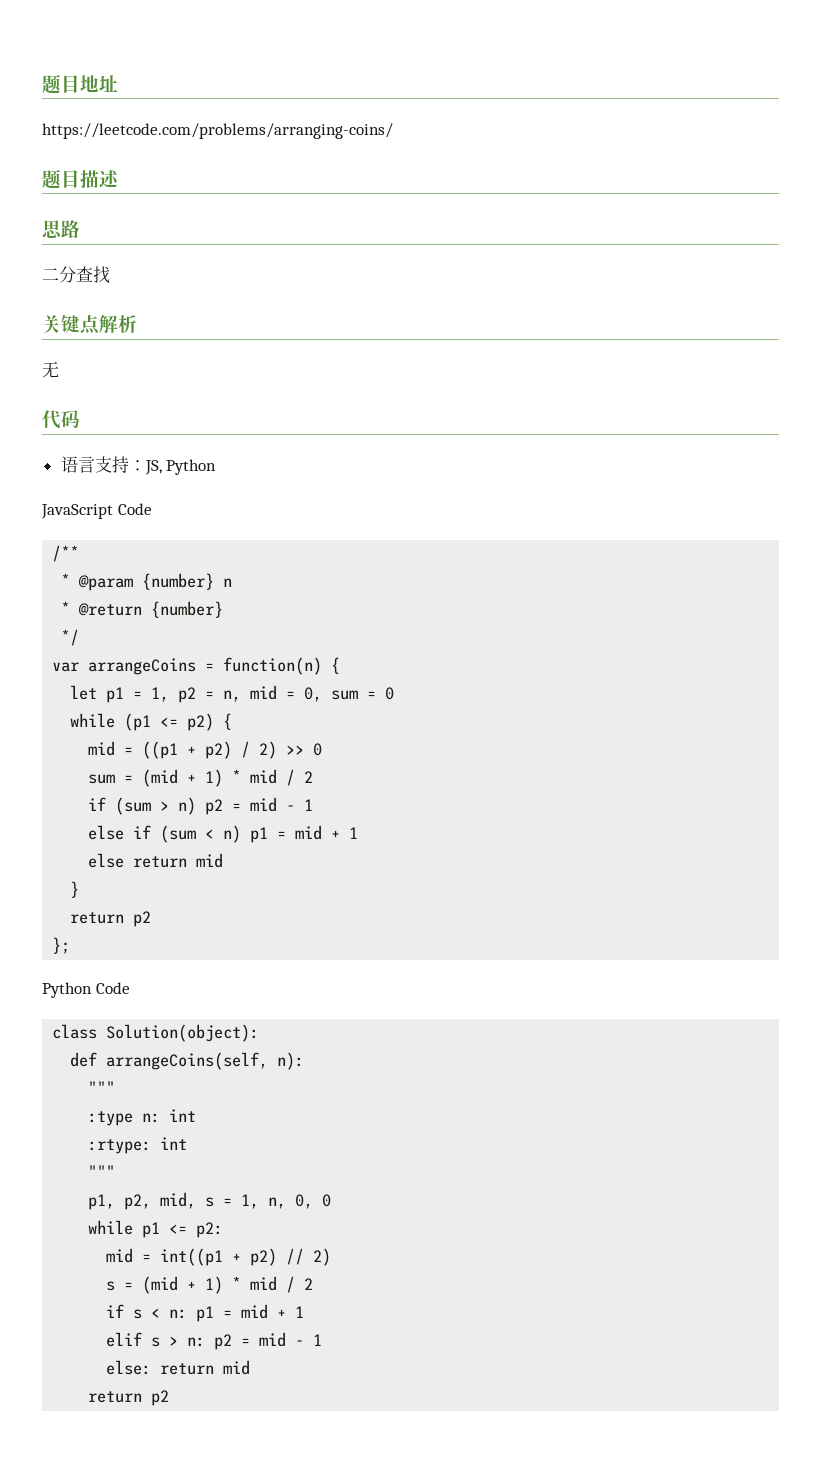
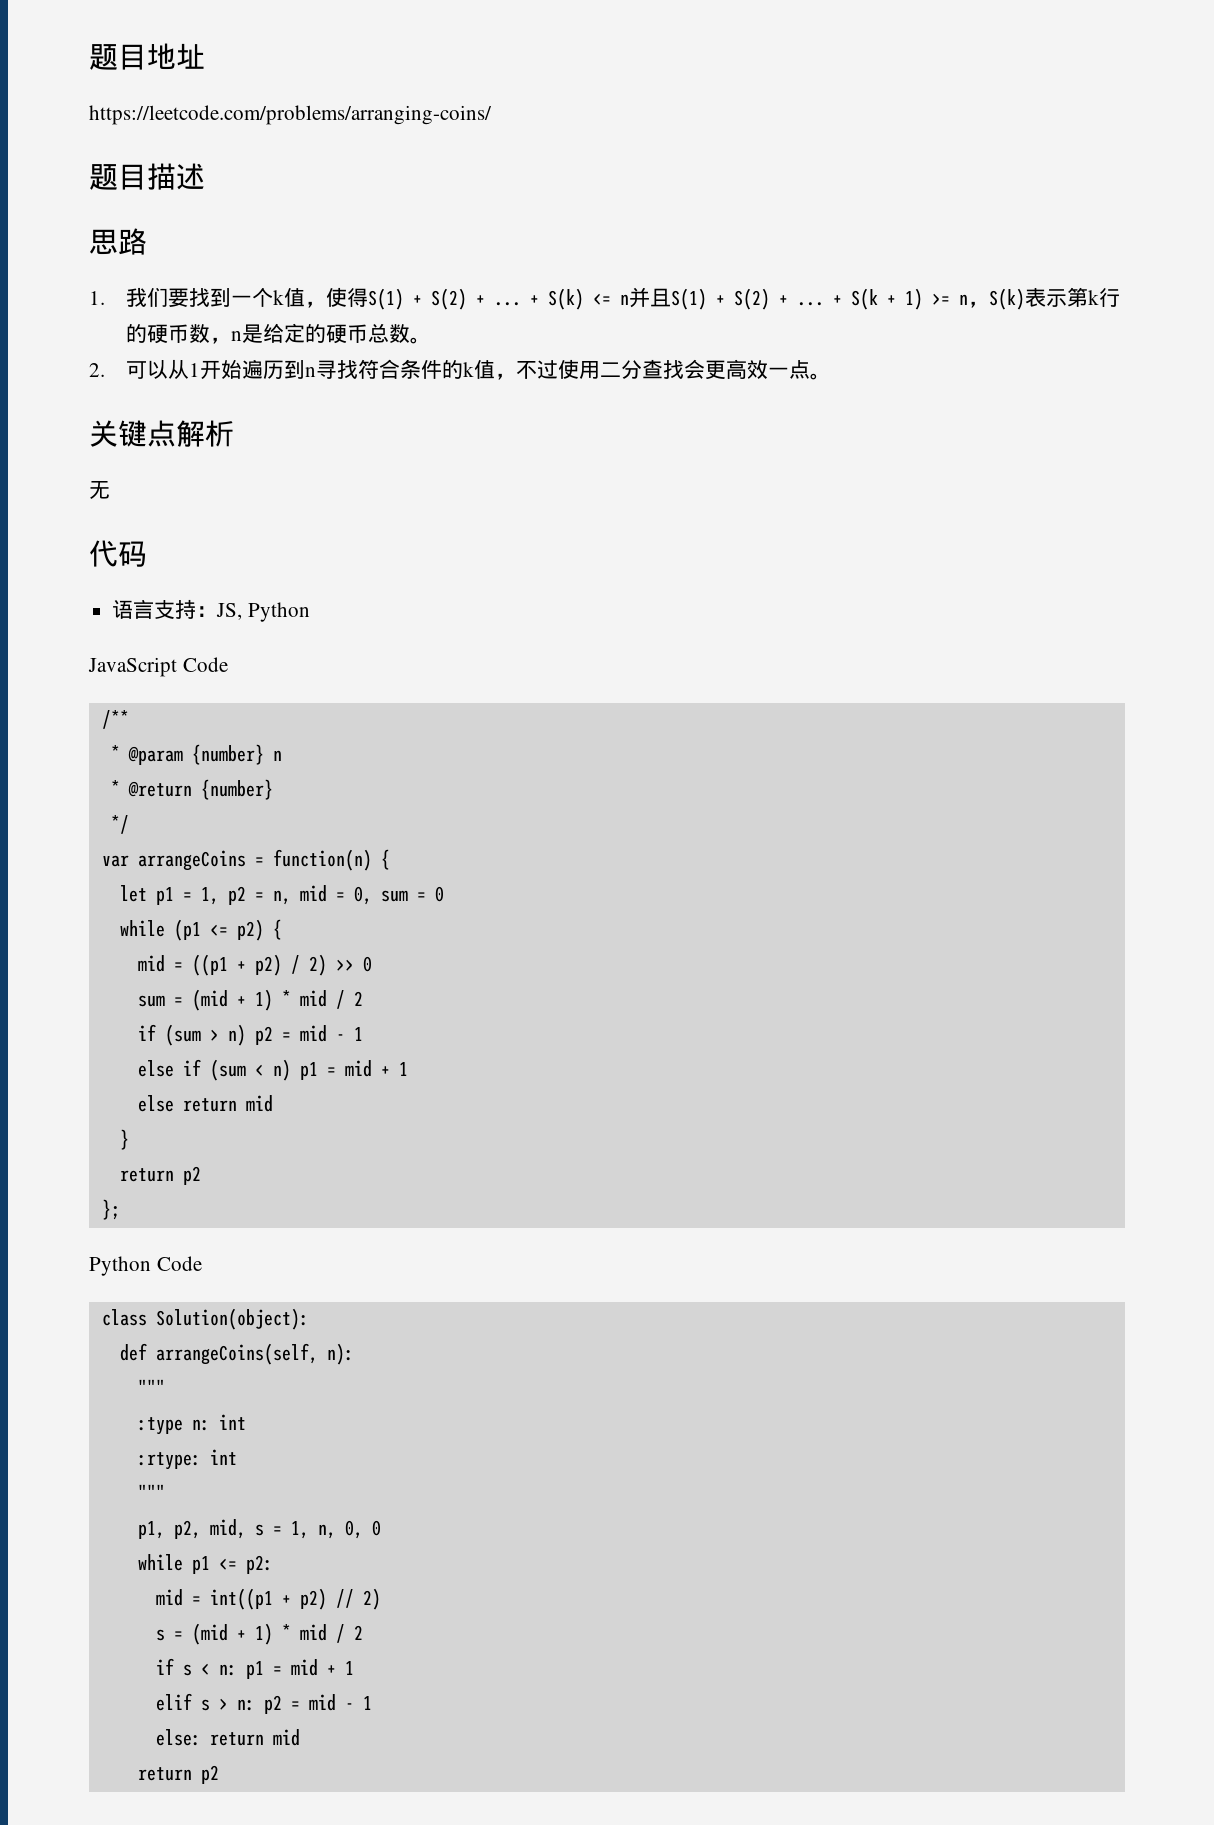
(80, 229) none -> [89,287,1120,310] [125,323,431,344] [89,359,600,380] 1.我们要找到一个k值，使得S(1) + S(2) + ... + S(k) <= n并且S(1) + S(2) + ... + S(k + 1) >= n，S(k)表示第k行的硬币数，n是给定的硬币总数。 // 2.可以从1开始遍历到n寻找符合条件的k值，不过使用
(110, 275) none -> [683,359,831,380] 会更高效一点。

